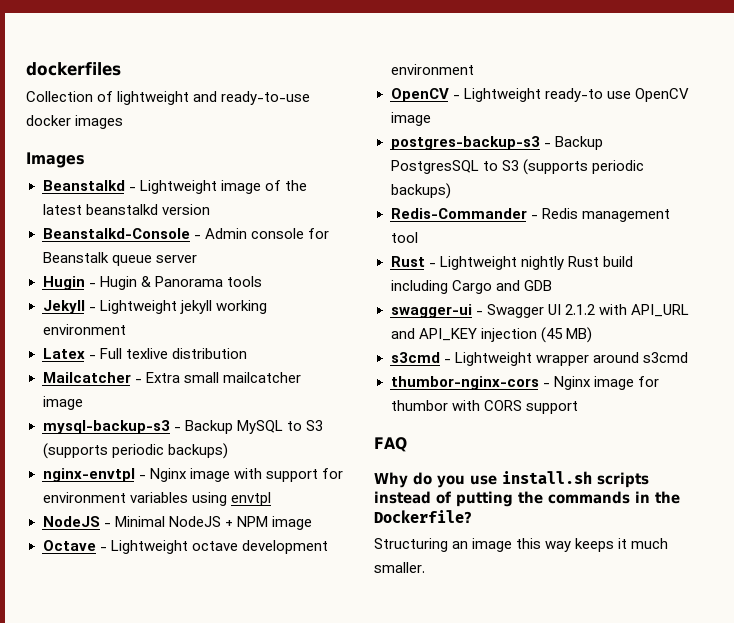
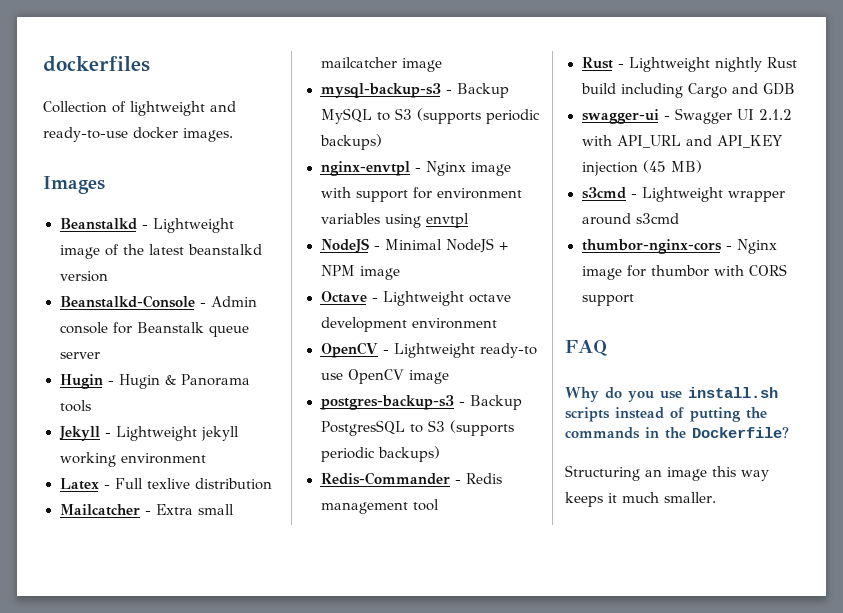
[75,115,124,129] images -> [183,128,233,142] images.

